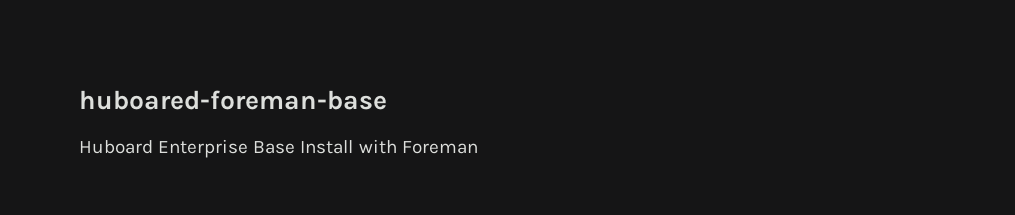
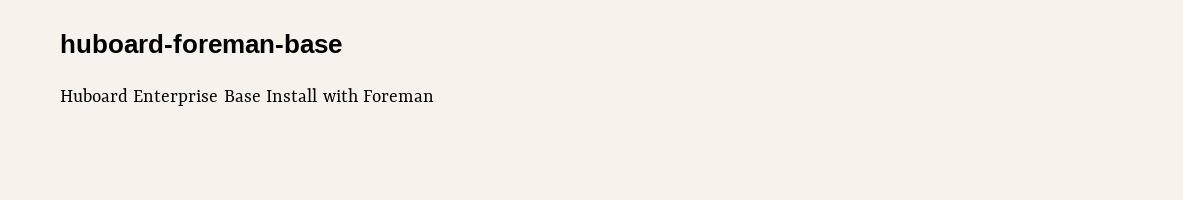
[79,90,387,110] huboared-foreman-base -> [60,34,342,53] huboard-foreman-base

